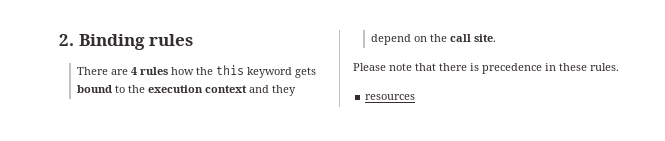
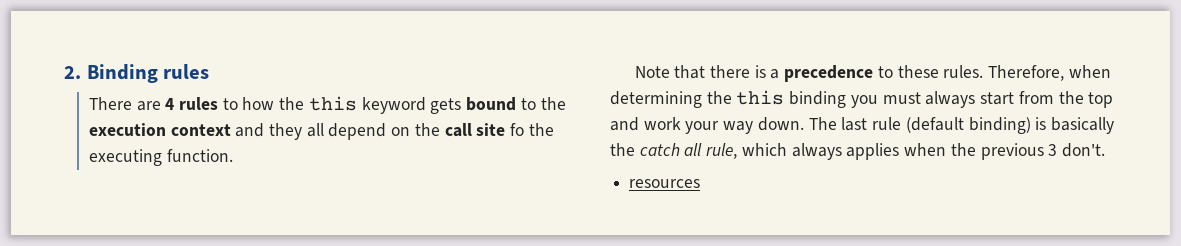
(168, 71) none -> [222,98,238,110] to
(296, 90) none -> [306,123,324,137] all
[473,34,496,42] [353,63,619,74] site. // Please note that there is precedence in these rules. -> [476,123,554,136] [88,149,233,166] [634,65,1111,82] [610,90,1114,108] [610,117,1114,134] [610,143,1105,160] site fo the executing function. // Note that there is a precedence to these rules. Therefore, when determining the this binding you must always start from the top and work your way down. The last rule (default binding) is basically the catch all rule, which always applies when the previous 3 don't.

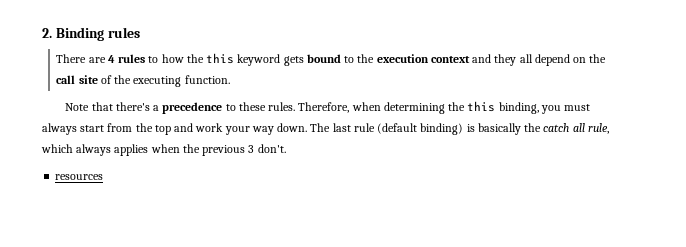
[510,123,525,136] fo -> [100,75,112,84] of
[710,65,766,78] there is -> [115,102,150,111] there's
[789,91,847,108] binding -> [498,102,539,114] binding,

